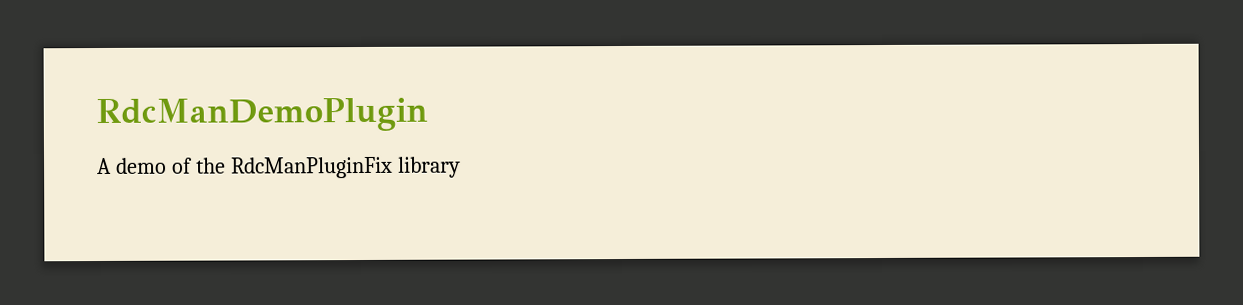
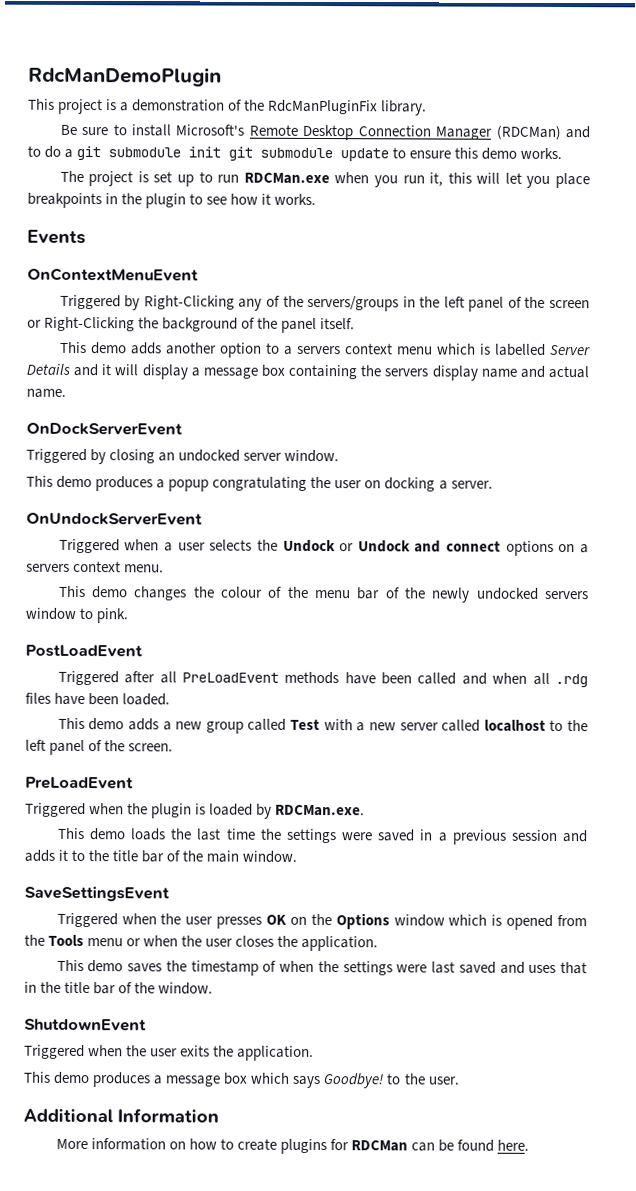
[97,156,461,179] A demo of the RdcManPluginFix library -> [28,98,428,116] [59,124,591,141] [27,145,563,162] [59,170,591,189] [27,192,317,209] [27,229,86,245] [27,267,199,282] [59,294,590,312] [27,316,356,333] [59,341,591,358] [26,363,590,381] [26,388,66,398] [26,422,183,436] [26,448,340,465] [26,475,493,492] [26,512,203,526] [58,538,589,556] [26,560,165,573] [57,585,589,603] [25,607,129,624] [25,644,143,658] [57,670,589,688] [25,692,171,706] [57,717,589,734] [25,739,174,756] [25,776,134,790] [25,802,366,819] [56,827,589,845] [24,849,298,863] [24,885,170,902] [56,912,587,930] [24,934,379,952] [56,959,587,976] [24,981,214,995] [24,1018,147,1032] [24,1044,315,1061] [23,1071,459,1089] [23,1108,219,1123] [55,1138,530,1155] This project is a demonstration of the RdcManPluginFix library. // Be sure to install Microsoft's Remote Desktop Connection Manager (RDCMan) and to do a git submodule init git submodule update to ensure this demo works. // The project is set up to run RDCMan.exe when you run it, this will let you place breakpoints in the plugin to see how it works. // Events // OnContextMenuEvent // Triggered by Right-Clicking any of the servers/groups in the left panel of the screen or Right-Clicking the background of the panel itself. // This demo adds another option to a servers context menu which is labelled Server Details and it will display a message box containing the servers display name and actual name. // OnDockServerEvent // Triggered by closing an undocked server window. // This demo produces a popup congratulating the user on docking a server. // OnUndockServerEvent // Triggered when a user selects the Undock or Undock and connect options on a servers context menu. // This demo changes the colour of the menu bar of the newly undocked servers window to pink. // PostLoadEvent // Triggered after all PreLoadEvent methods have been called and when all .rdg files have been loaded. // This demo adds a new group called Test with a new server called localhost to the left panel of the screen. // PreLoadEvent // Triggered when the plugin is loaded by RDCMan.exe. // This demo loads the last time the settings were saved in a previous session and adds it to the title bar of the main window. // SaveSettingsEvent // Triggered when the user presses OK on the Options window which is opened from the Tools menu or when the user closes the application. // This demo saves the timestamp of when the settings were last saved and uses that in the title bar of the window. // ShutdownEvent // Triggered when the user exits the application. // This demo produces a message box which says Goodbye! to the user. // Additional Information // More information on how to create plugins for RDCMan can be found here.

